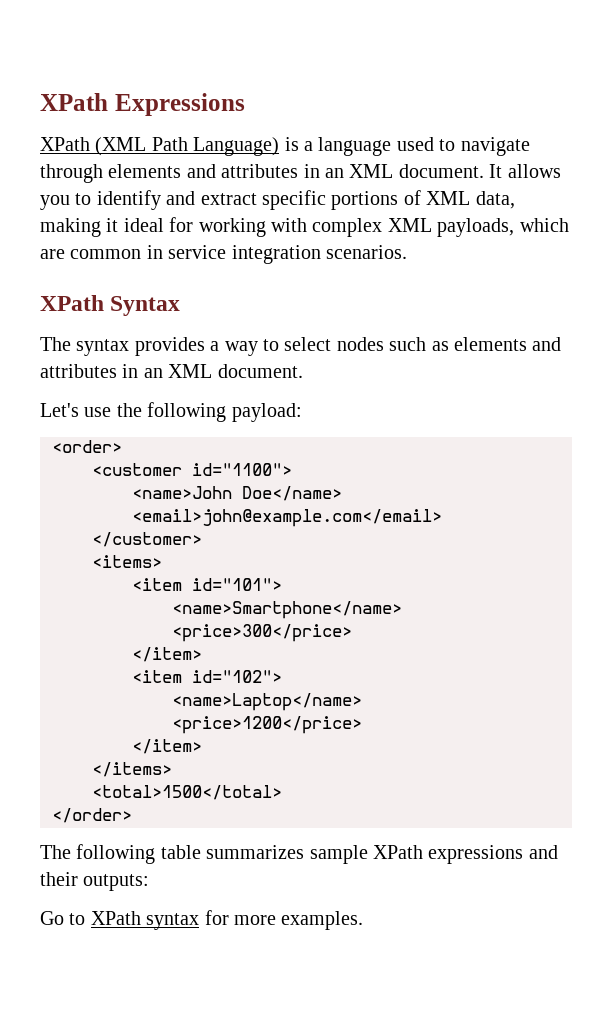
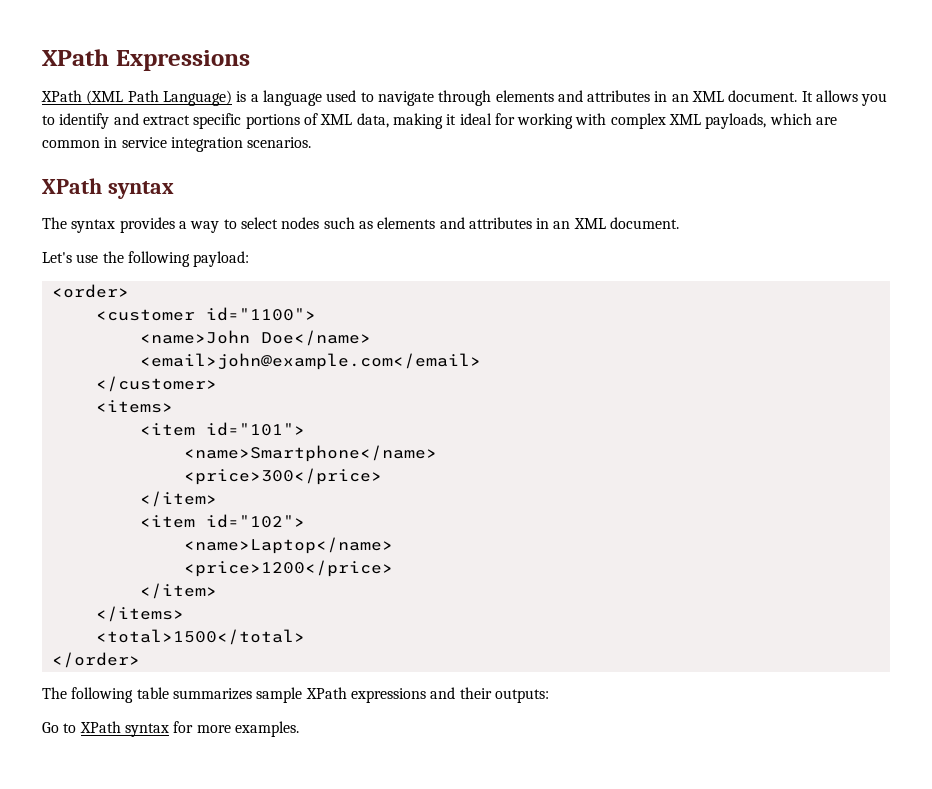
[110,296,181,316] Syntax -> [107,181,174,199] syntax

